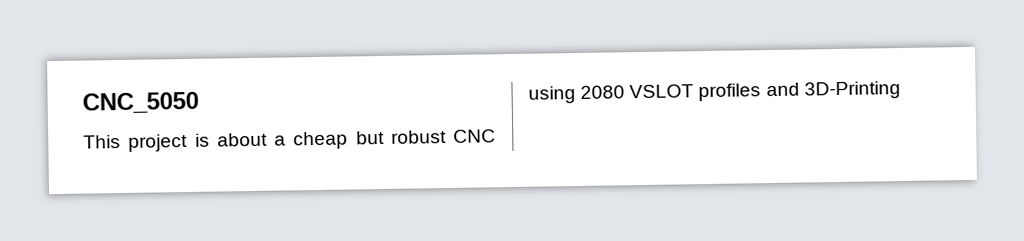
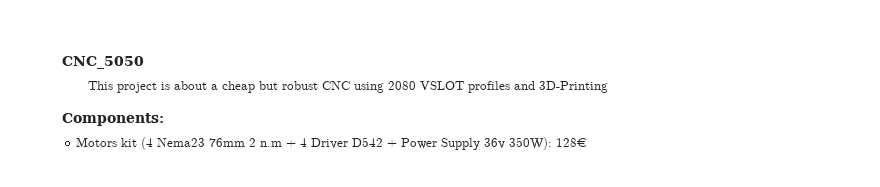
(901, 90) none -> [62,113,164,126] [76,137,587,150] // Components: // Motors kit (4 Nema23 76mm 2 n.m + 4 Driver D542 + Power Supply 36v 350W): 128€

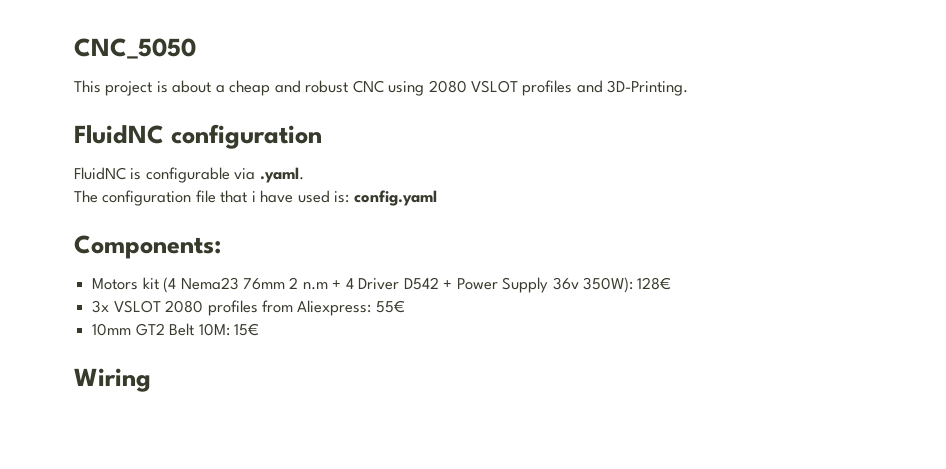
[259,81,279,90] but -> [274,80,301,93] and
[539,81,609,93] 3D-Printing -> [607,80,689,96] [74,124,323,149] [74,167,304,183] [74,190,437,206] 3D-Printing. // FluidNC configuration // FluidNC is configurable via .yaml. // The configuration file that i have used is: config.yaml
(587, 142) none -> [92,300,405,316] [92,323,259,336] [74,368,151,392] // 3x VSLOT 2080 profiles from Aliexpress: 55€ // 10mm GT2 Belt 10M: 15€ // Wiring

